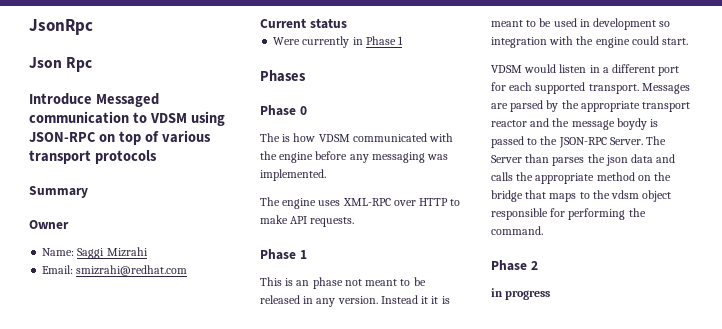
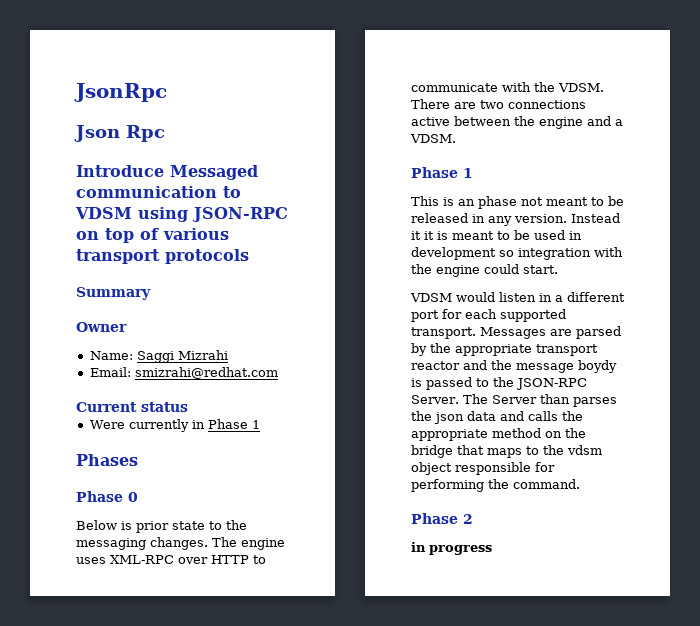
[260,133,454,142] [260,151,449,163] [260,169,326,181] The is how VDSM communicated with the engine before any messaging was implemented. // -> [76,520,247,533] [76,537,208,550] Below is prior state to the messaging changes.
[260,215,355,227] make API requests. -> [411,82,604,92] [411,99,586,109] [411,116,623,129] [410,134,456,143] communicate with the VDSM. There are two connections active between the engine and a VDSM.

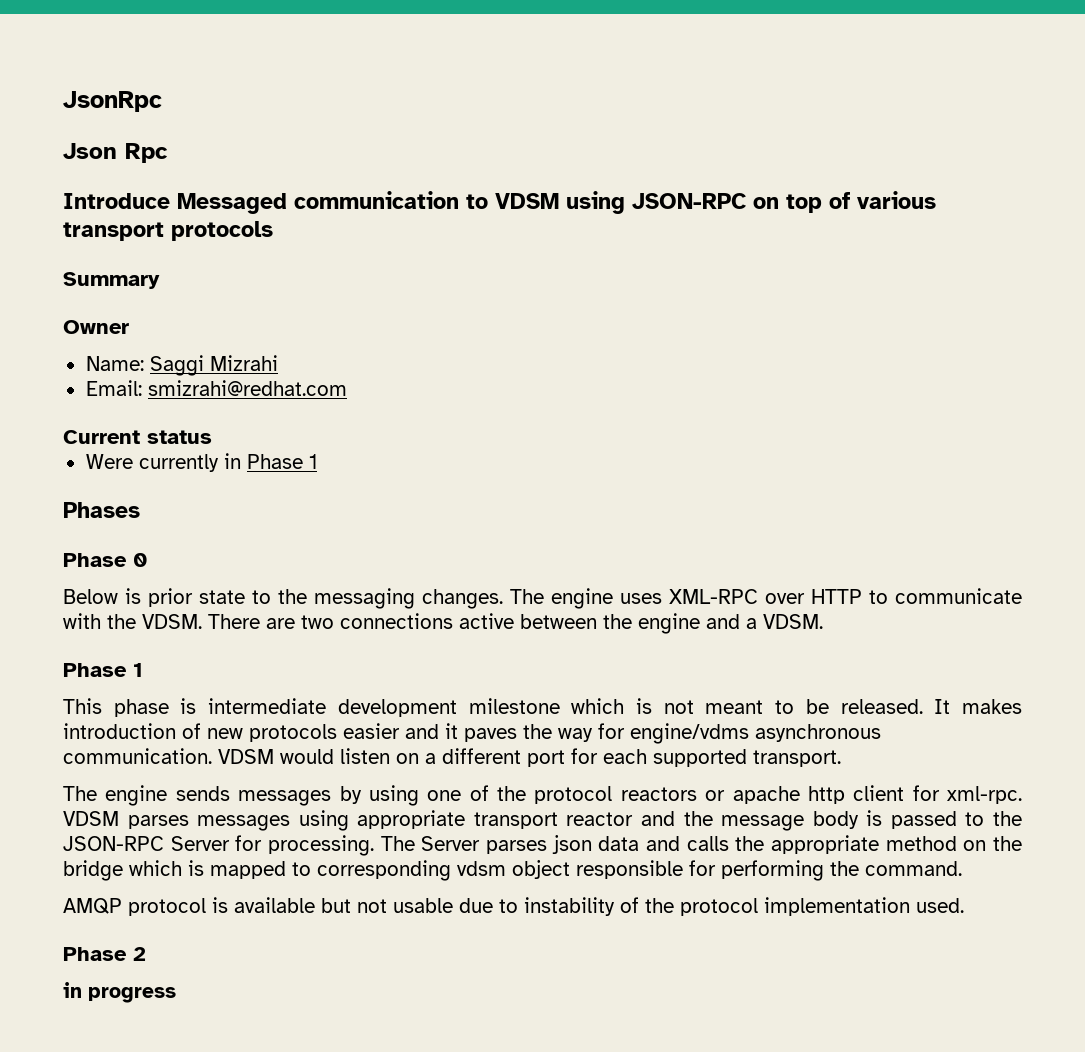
[443,196,624,209] [411,213,620,226] [411,230,582,240] [411,247,623,260] [411,264,558,277] is an phase not meant to be released in any version. Instead it it is meant to be used in development so integration with the engine could start. // -> [113,698,1022,717] [63,723,881,744] [63,748,212,764] phase is intermediate development milestone which is not meant to be released. It makes introduction of new protocols easier and it paves the way for engine/vdms asynchronous communication.
[539,293,552,302] in -> [396,753,419,764] on
[480,326,621,339] [411,343,451,356] Messages are parsed by the -> [63,785,1022,806] [63,810,349,831] // The engine sends messages by using one of the protocol reactors or apache http client for xml-rpc. VDSM parses messages using
[578,360,617,373] boydy -> [812,811,859,829] body
[411,394,617,407] [411,411,432,421] Server. The Server than parses the -> [170,835,547,856] Server for processing. The Server parses
[457,445,564,458] that maps to the -> [129,860,451,881] which is mapped to corresponding
(580, 484) none -> [63,897,964,916] // AMQP protocol is available but not usable due to instability of the protocol implementation used.

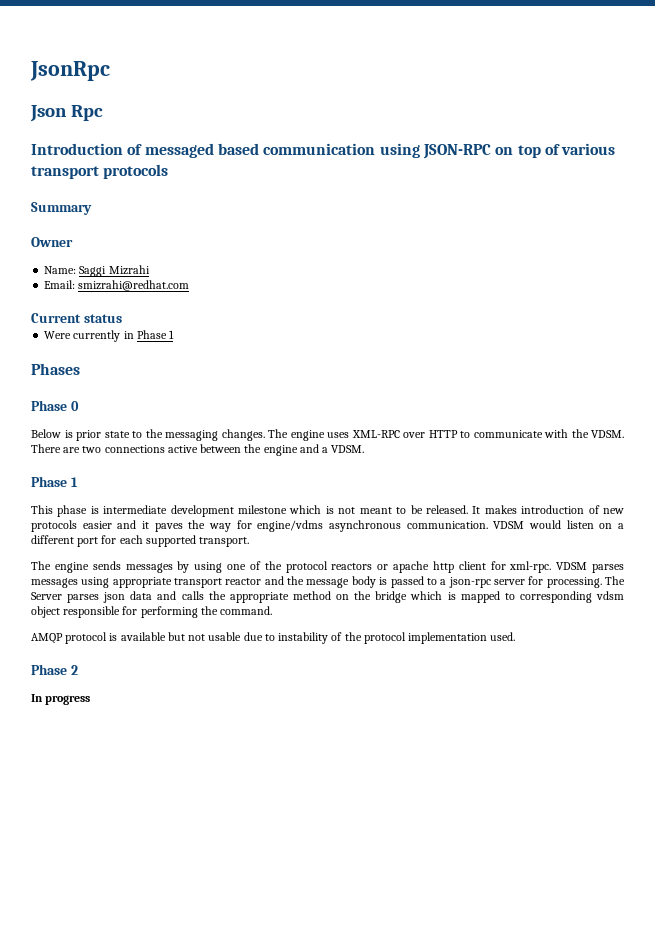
[63,191,559,214] Introduce Messaged communication to VDSM -> [31,143,376,158] Introduction of messaged based communication
[992,811,1022,826] [63,836,230,851] the JSON-RPC Server -> [440,577,525,588] a json-rpc server
[63,982,82,998] in -> [31,694,43,702] In

